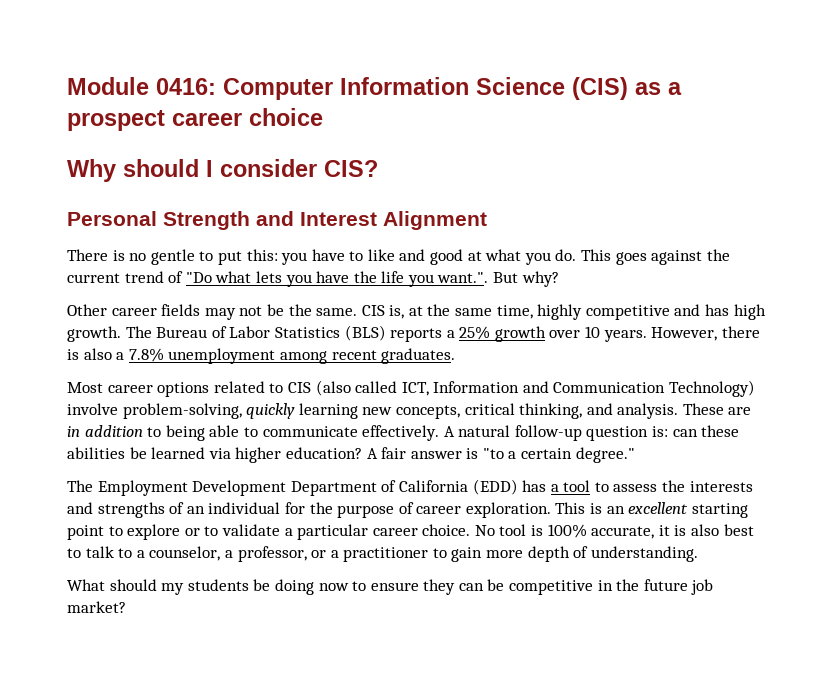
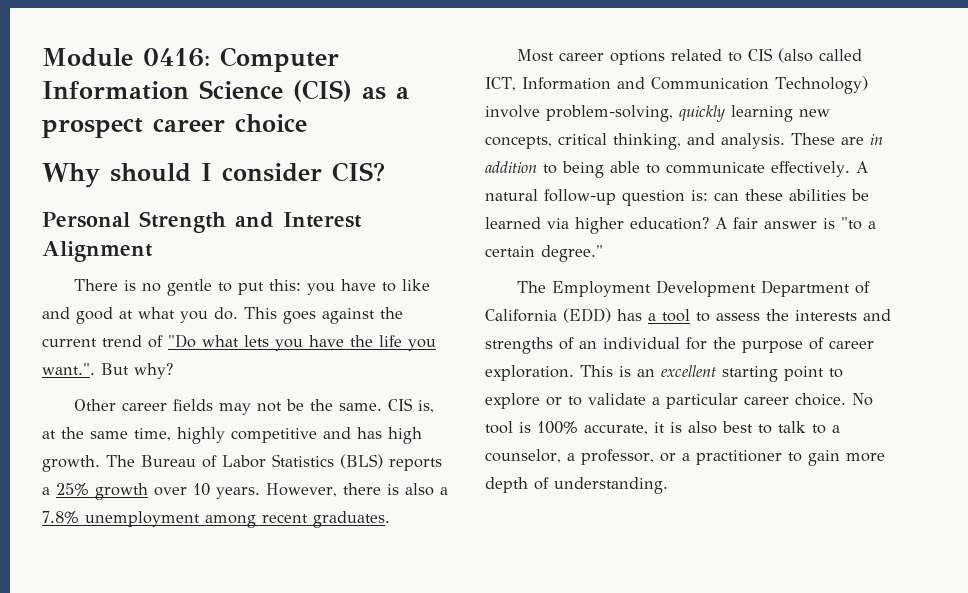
[67,579,714,595] [67,601,126,613] // What should my students be doing now to ensure they can be competitive in the future job market? -> (668, 485) none

